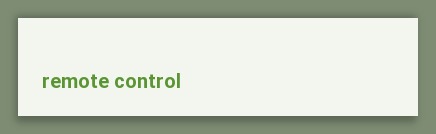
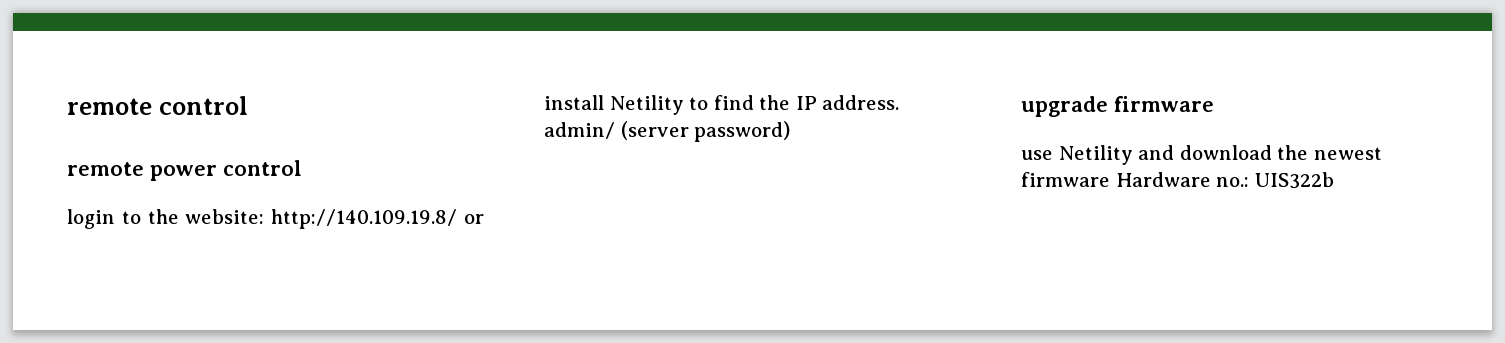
(182, 80) none -> [67,160,302,181] [67,209,484,229] [544,95,900,115] [544,121,791,142] [1021,96,1214,117] [1021,145,1382,165] [1021,172,1334,189] // remote power control // login to the website: http://140.109.19.8/ or install Netility to find the IP address. admin/ (server password) // upgrade firmware // use Netility and download the newest firmware Hardware no.: UIS322b

